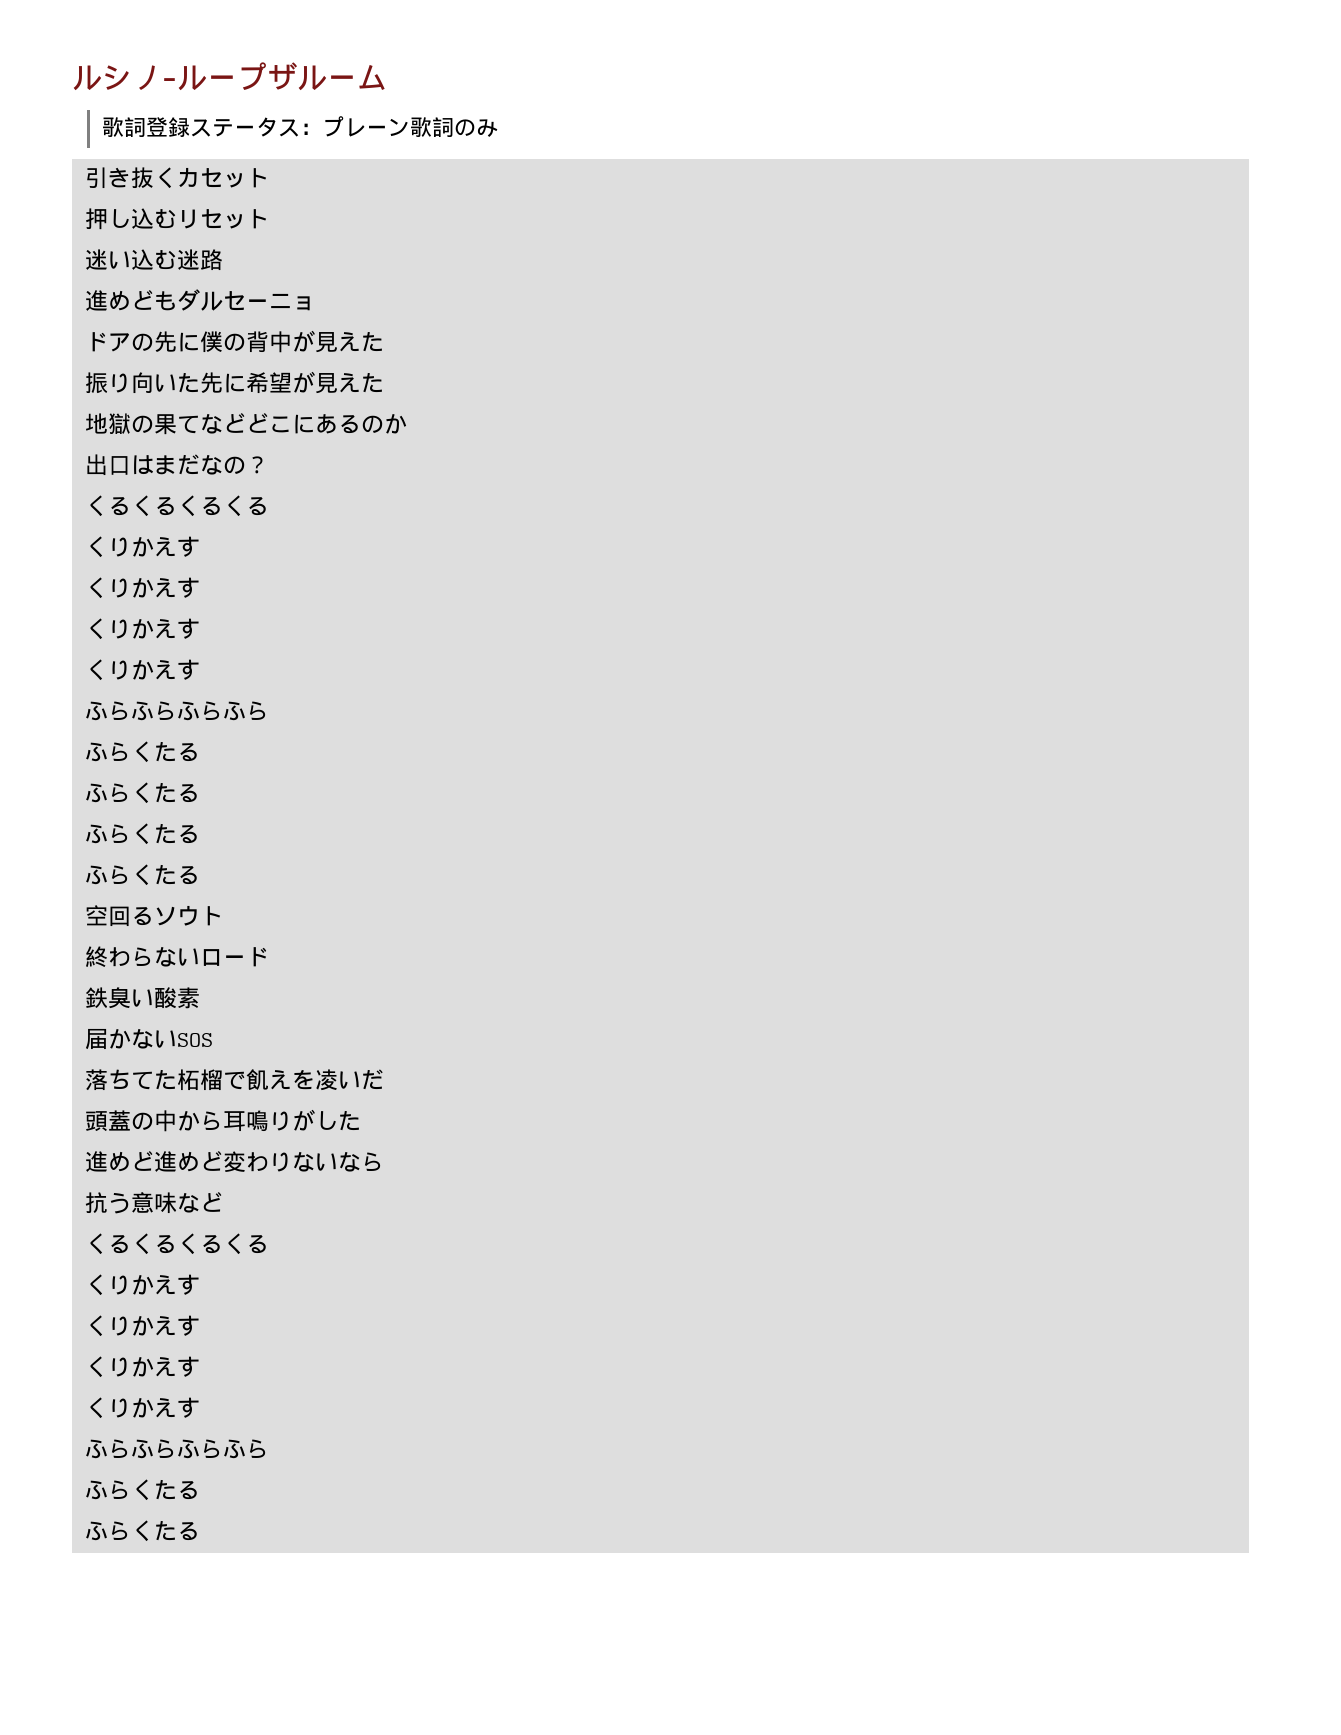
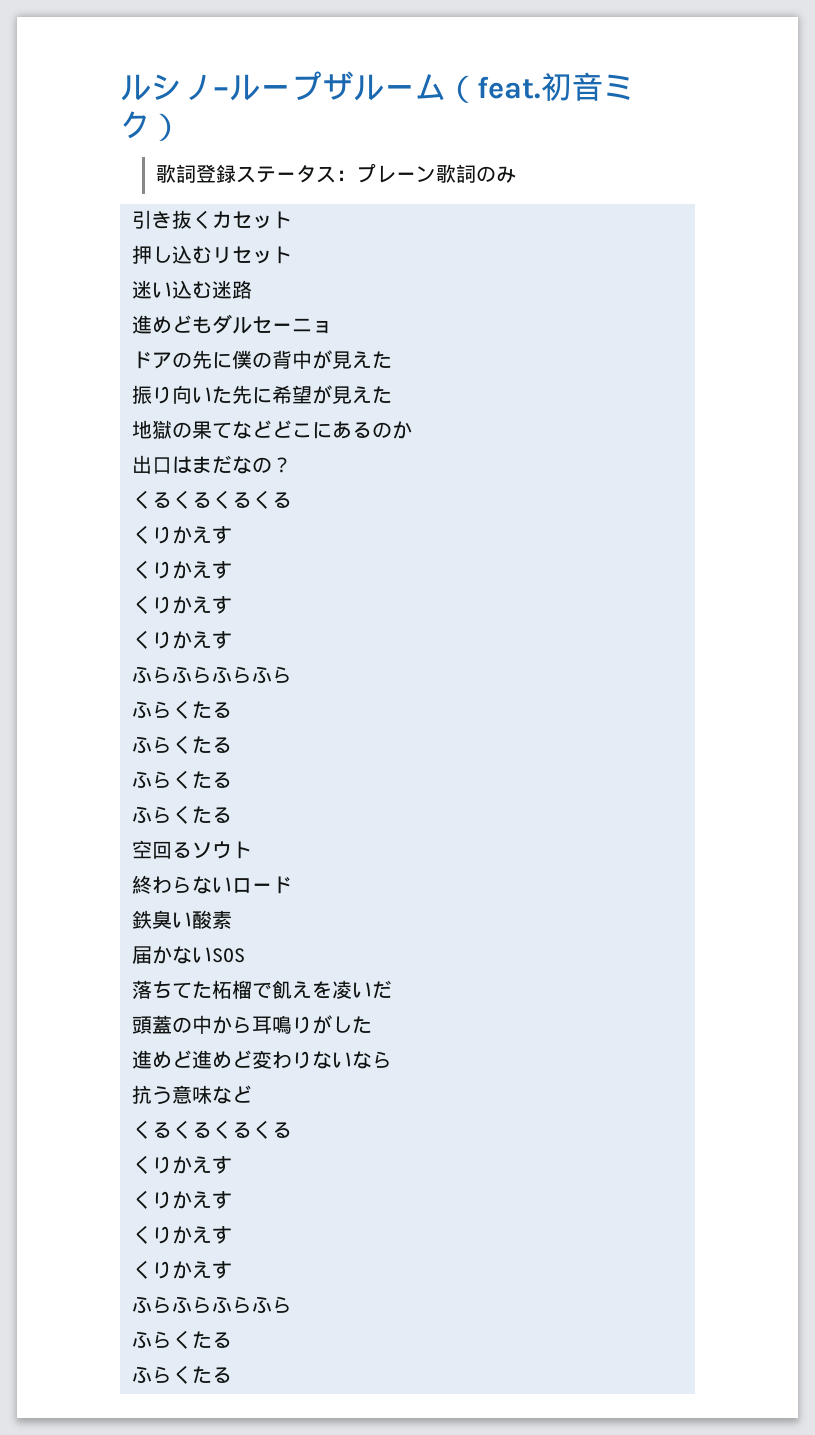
(387, 77) none -> [446,72,634,103] [120,111,182,141] （feat.初音ミク）

